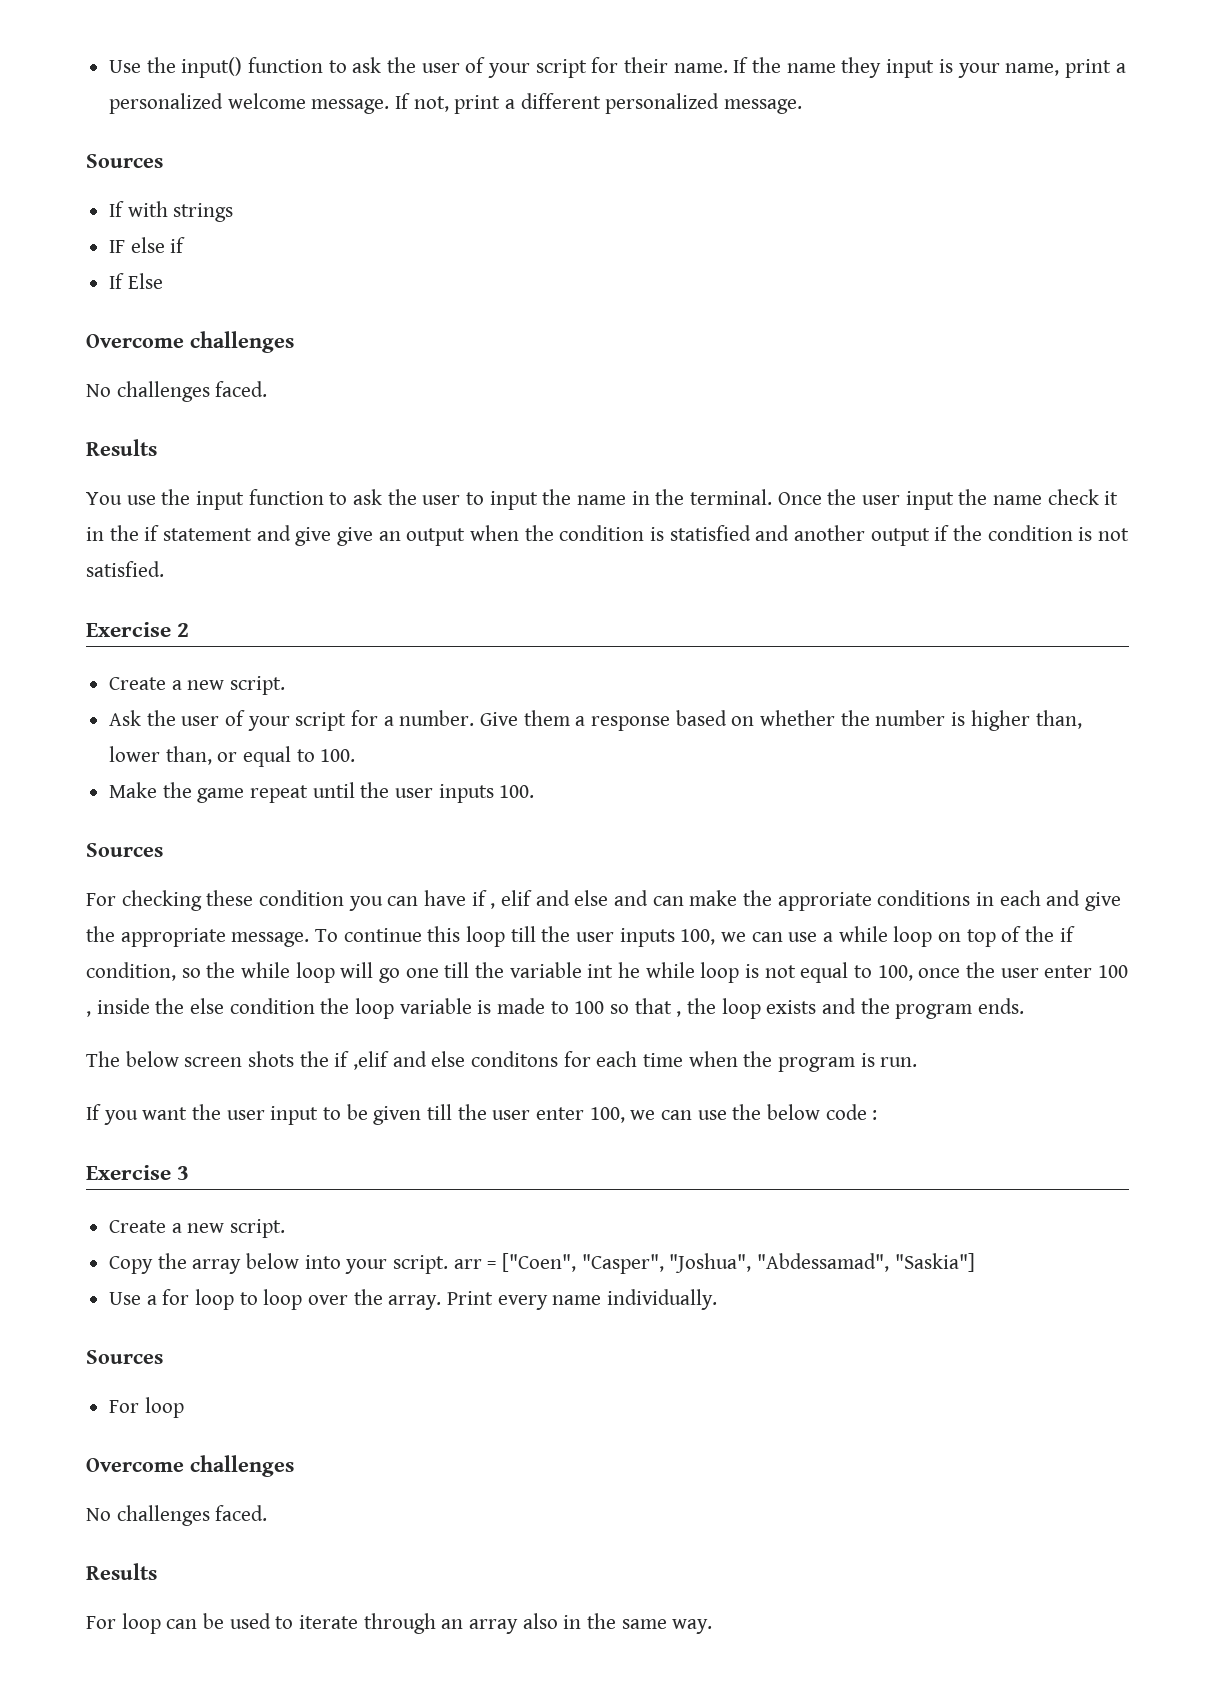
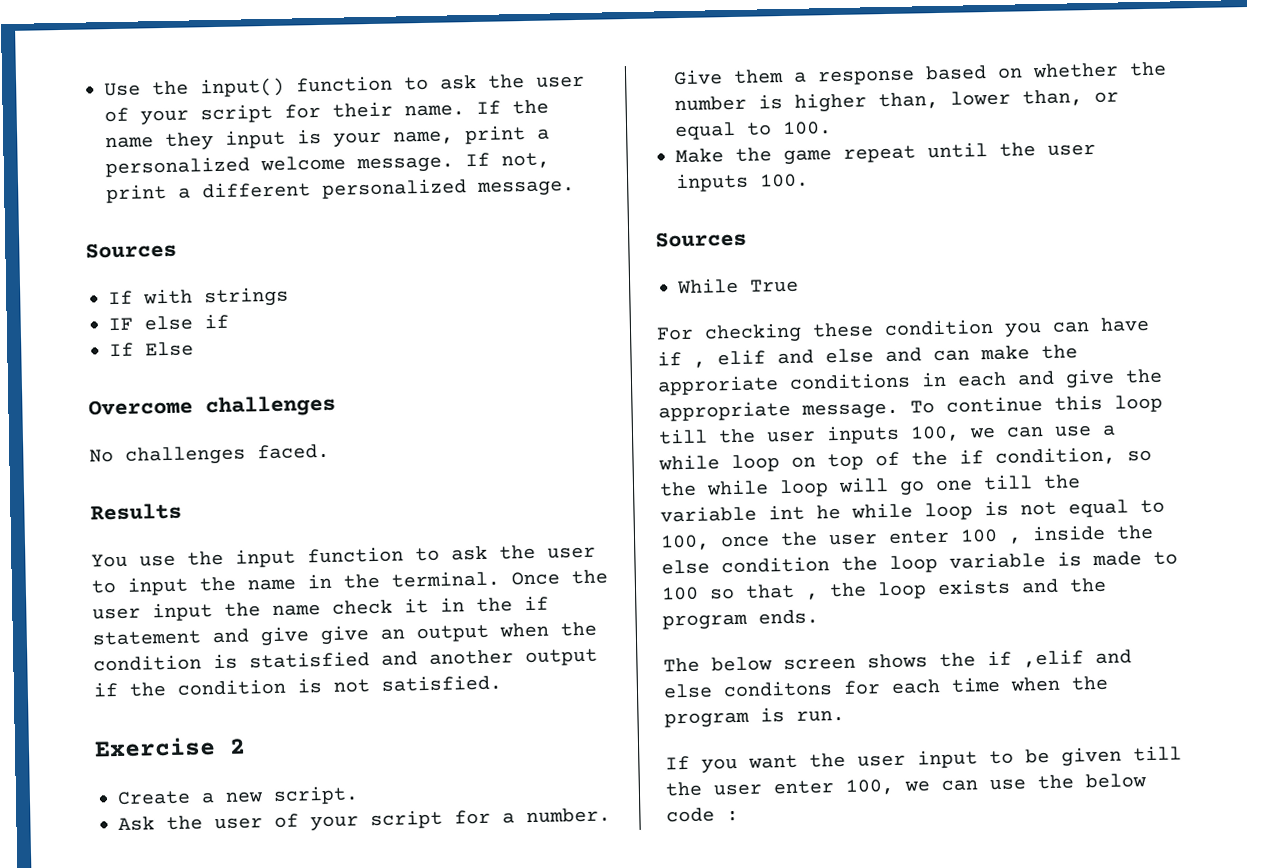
(163, 850) none -> [677,277,799,295] // While True
[248,1051,295,1067] shots -> [867,653,928,669] shows
[86,1165,190,1180] [109,1219,286,1238] [109,1253,975,1274] [109,1289,718,1310] [86,1350,163,1364] [109,1397,184,1418] [86,1455,294,1477] [86,1505,268,1526] [86,1563,157,1580] [86,1613,713,1634] // Exercise 3 // Create a new script. // Copy the array below into your script. arr = ["Coen", "Casper", "Joshua", "Abdessamad", "Saskia"] // Use a for loop to loop over the array. Print every name individually. // Sources // For loop // Overcome challenges // No challenges faced. // Results // For loop can be used to iterate through an array also in the same way. -> (739, 816) none

